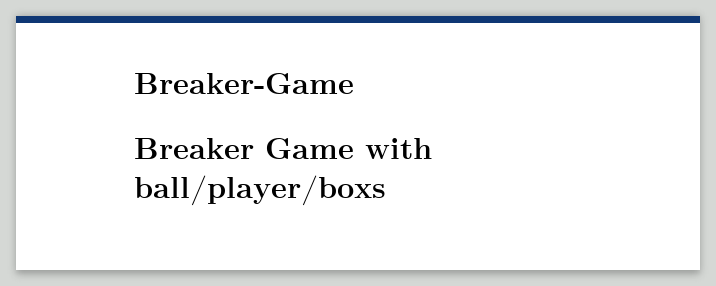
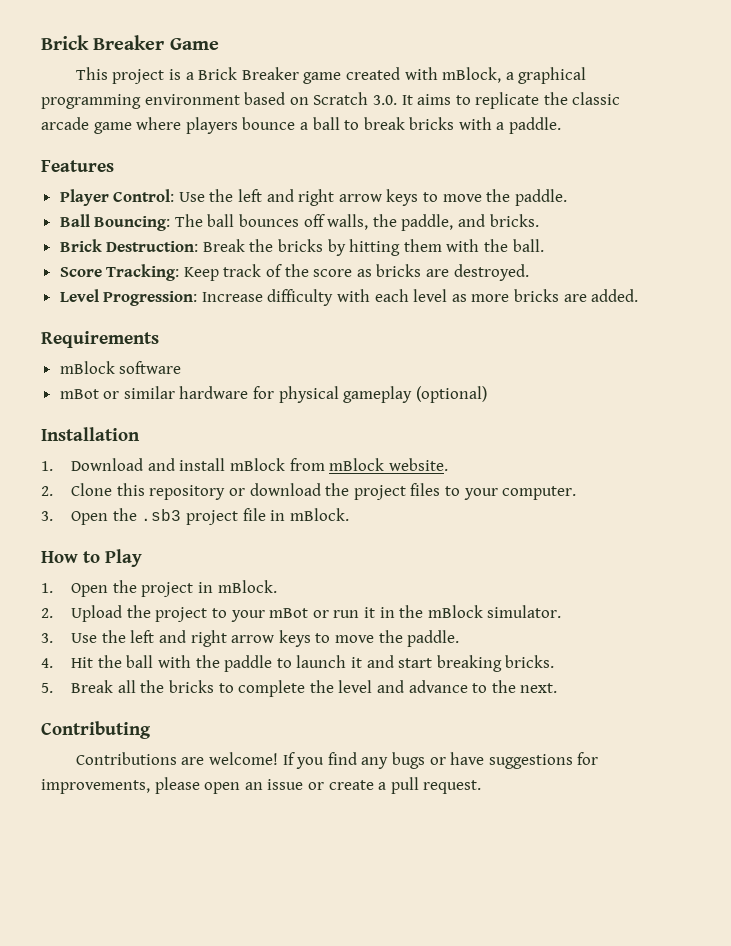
[134,73,354,94] Breaker-Game // -> [41,35,89,50] Brick
[365,138,432,159] [134,175,386,206] with ball/player/boxs -> [75,67,587,84] [41,92,621,109] [41,117,562,134] [41,160,114,172] [59,189,567,206] [59,214,539,231] [59,239,544,256] [59,264,529,281] [59,289,639,306] [41,331,159,348] [59,361,182,374] [59,386,487,403] [41,427,140,441] [41,458,448,471] [41,483,577,500] [41,508,349,525] [41,549,142,567] [41,580,277,597] [41,605,562,622] [41,630,460,647] [41,655,555,672] [41,680,558,697] [41,721,151,739] [75,752,599,769] [41,777,482,794] // This project is a Brick Breaker game created with mBlock, a graphical programming environment based on Scratch 3.0. It aims to replicate the classic arcade game where players bounce a ball to break bricks with a paddle. // Features // Player Control: Use the left and right arrow keys to move the paddle. // Ball Bouncing: The ball bounces off walls, the paddle, and bricks. // Brick Destruction: Break the bricks by hitting them with the ball. // Score Tracking: Keep track of the score as bricks are destroyed. // Level Progression: Increase difficulty with each level as more bricks are added. // Requirements // mBlock software // mBot or similar hardware for physical gameplay (optional) // Installation // 1. Download and install mBlock from mBlock website. // 2. Clone this repository or download the project files to your computer. // 3. Open the .sb3 project file in mBlock. // How to Play // 1. Open the project in mBlock. // 2. Upload the project to your mBot or run it in the mBlock simulator. // 3. Use the left and right arrow keys to move the paddle. // 4. Hit the ball with the paddle to launch it and start breaking bricks. // 5. Break all the bricks to complete the level and advance to the next. // Contributing // Contributions are welcome! If you find any bugs or have suggestions for improvements, please open an issue or create a pull request.

